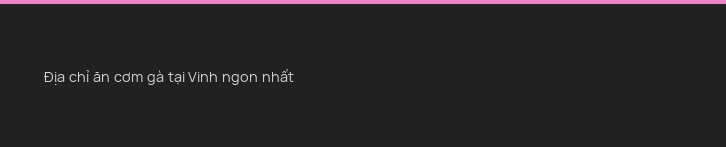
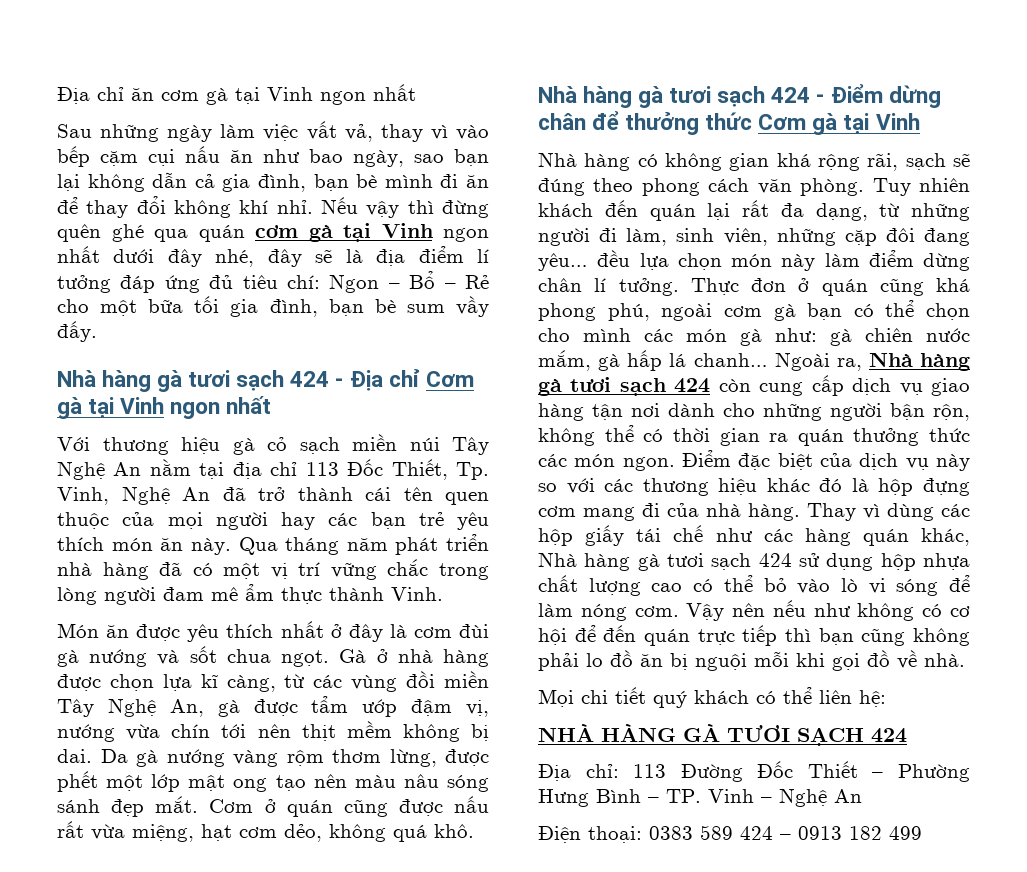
(295, 75) none -> [57,121,489,142] [57,146,489,167] [57,172,490,192] [57,196,489,218] [57,223,489,242] [57,246,490,267] [57,271,489,293] [57,296,489,317] [57,321,97,342] [57,369,474,392] [57,396,272,419] [57,434,489,455] [57,459,490,480] [57,486,489,505] [57,512,489,530] [57,534,489,555] [57,559,489,580] [57,584,443,605] [57,621,490,642] [57,646,490,667] [57,671,490,692] [57,696,489,717] [57,721,489,742] [57,749,489,767] [57,771,489,792] [57,796,489,817] [57,821,474,842] [538,84,941,108] [538,111,920,135] [538,152,970,171] [538,178,970,196] [538,200,970,221] [538,228,970,246] [538,250,970,271] [538,278,970,296] [538,300,970,321] [538,328,970,346] [538,350,970,371] [538,375,971,396] [538,403,970,421] [538,425,970,446] [538,450,970,471] [538,478,970,496] [538,503,970,521] [538,525,970,546] [538,552,970,571] [538,575,970,596] [538,600,970,621] [538,625,970,646] [538,650,965,671] [538,687,886,708] [538,724,907,746] [538,761,970,782] [538,788,862,807] [538,825,922,843] // Sau những ngày làm việc vất vả, thay vì vào bếp cặm cụi nấu ăn như bao ngày, sao bạn lại không dẫn cả gia đình, bạn bè mình đi ăn để thay đổi không khí nhỉ. Nếu vậy thì đừng quên ghé qua quán cơm gà tại Vinh ngon nhất dưới đây nhé, đây sẽ là địa điểm lí tưởng đáp ứng đủ tiêu chí: Ngon – Bổ – Rẻ cho một bữa tối gia đình, bạn bè sum vầy đấy. // Nhà hàng gà tươi sạch 424 - Địa chỉ Cơm gà tại Vinh ngon nhất // Với thương hiệu gà cỏ sạch miền núi Tây Nghệ An nằm tại địa chỉ 113 Đốc Thiết, Tp. Vinh, Nghệ An đã trở thành cái tên quen thuộc của mọi người hay các bạn trẻ yêu thích món ăn này. Qua tháng năm phát triển nhà hàng đã có một vị trí vững chắc trong lòng người đam mê ẩm thực thành Vinh. // Món ăn được yêu thích nhất ở đây là cơm đùi gà nướng và sốt chua ngọt. Gà ở nhà hàng được chọn lựa kĩ càng, từ các vùng đồi miền Tây Nghệ An, gà được tẩm ướp đậm vị, nướng vừa chín tới nên thịt mềm không bị dai. Da gà nướng vàng rộm thơm lừng, được phết một lớp mật ong tạo nên màu nâu sóng sánh đẹp mắt. Cơm ở quán cũng được nấu rất vừa miệng, hạt cơm dẻo, không quá khô. // Nhà hàng gà tươi sạch 424 - Điểm dừng chân để thưởng thức Cơm gà tại Vinh // Nhà hàng có không gian khá rộng rãi, sạch sẽ đúng theo phong cách văn phòng. Tuy nhiên khách đến quán lại rất đa dạng, từ những người đi làm, sinh viên, những cặp đôi đang yêu… đều lựa chọn món này làm điểm dừng chân lí tưởng. Thực đơn ở quán cũng khá phong phú, ngoài cơm gà bạn có thể chọn cho mình các món gà như: gà chiên nước mắm, gà hấp lá chanh… Ngoài ra, Nhà hàng gà tươi sạch 424 còn cung cấp dịch vụ giao hàng tận nơi dành cho những người bận rộn, không thể có thời gian ra quán thưởng thức các món ngon. Điểm đặc biệt của dịch vụ này so với các thương hiệu khác đó là hộp đựng cơm mang đi của nhà hàng. Thay vì dùng các hộp giấy tái chế như các hàng quán khác, Nhà hàng gà tươi sạch 424 sử dụng hộp nhựa chất lượng cao có thể bỏ vào lò vi sóng để làm nóng cơm. Vậy nên nếu như không có cơ hội để đến quán trực tiếp thì bạn cũng không phải lo đồ ăn bị nguội mỗi khi gọi đồ về nhà. // Mọi chi tiết quý khách có thể liên hệ: // NHÀ HÀNG GÀ TƯƠI SẠCH 424 // Địa chỉ: 113 Đường Đốc Thiết – Phường Hưng Bình – TP. Vinh – Nghệ An // Điện thoại: 0383 589 424 – 0913 182 499

